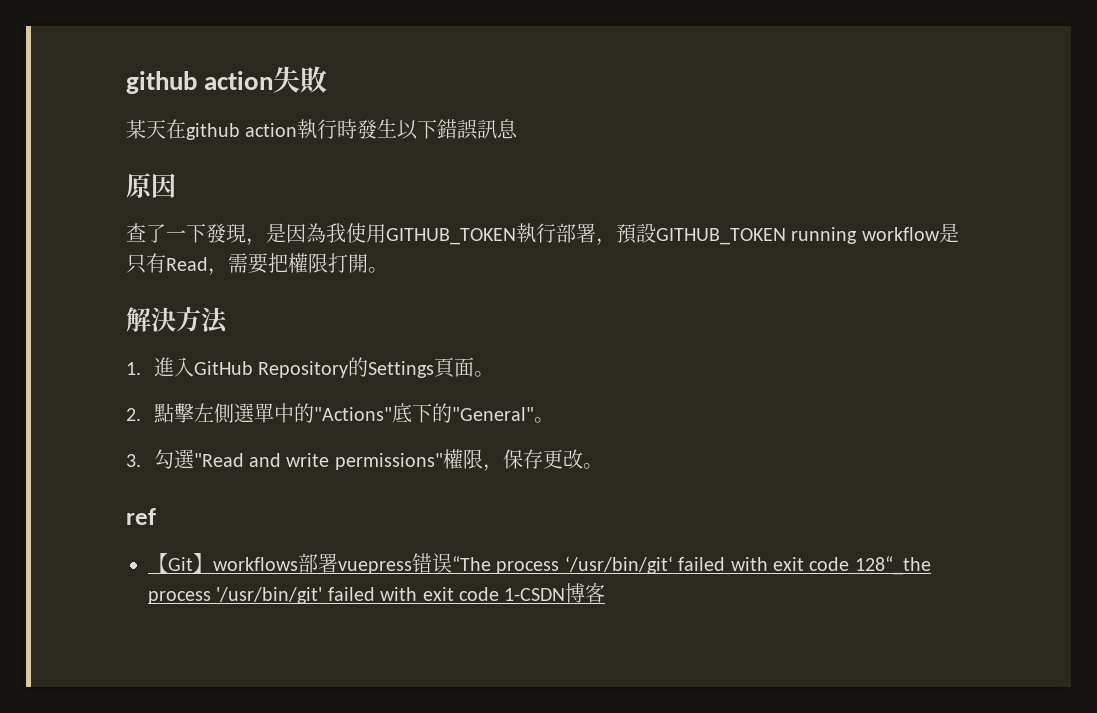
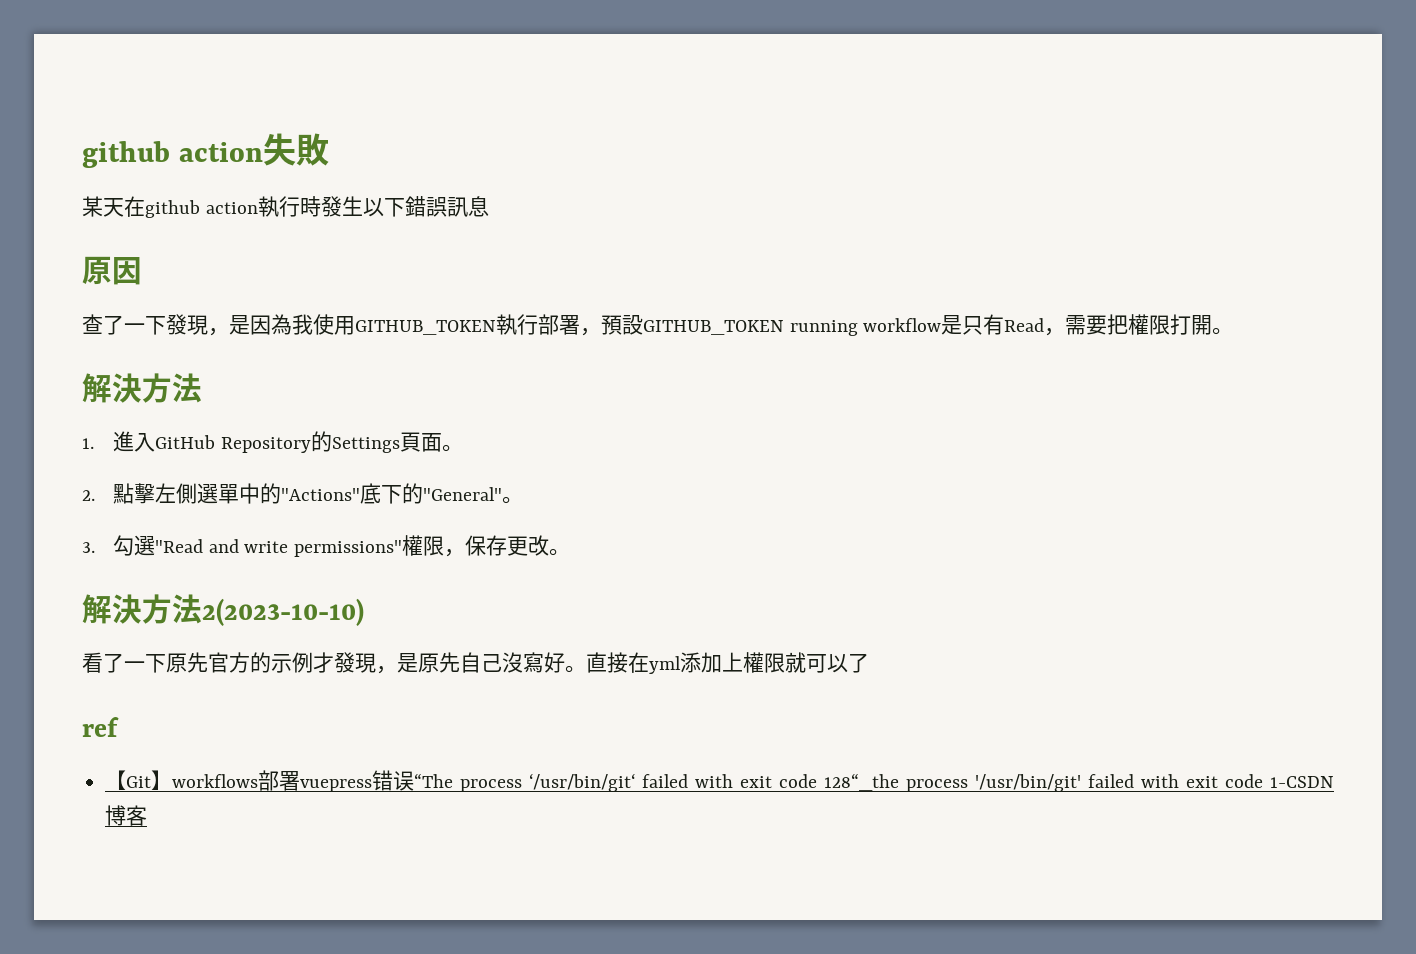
(603, 466) none -> [82,594,364,626] [82,652,869,674] // 解決方法2(2023-10-10) // 看了一下原先官方的示例才發現，是原先自己沒寫好。直接在yml添加上權限就可以了

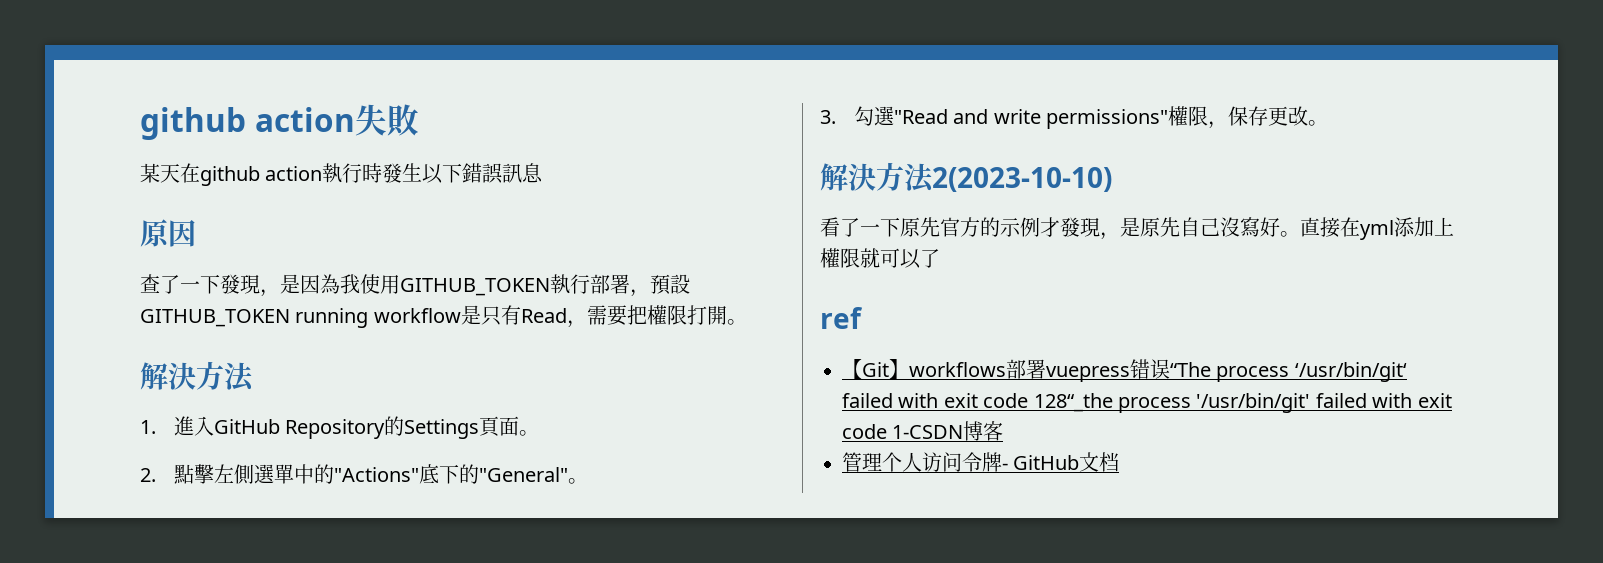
(148, 815) none -> [842,452,1120,472] // 管理个人访问令牌- GitHub文档

